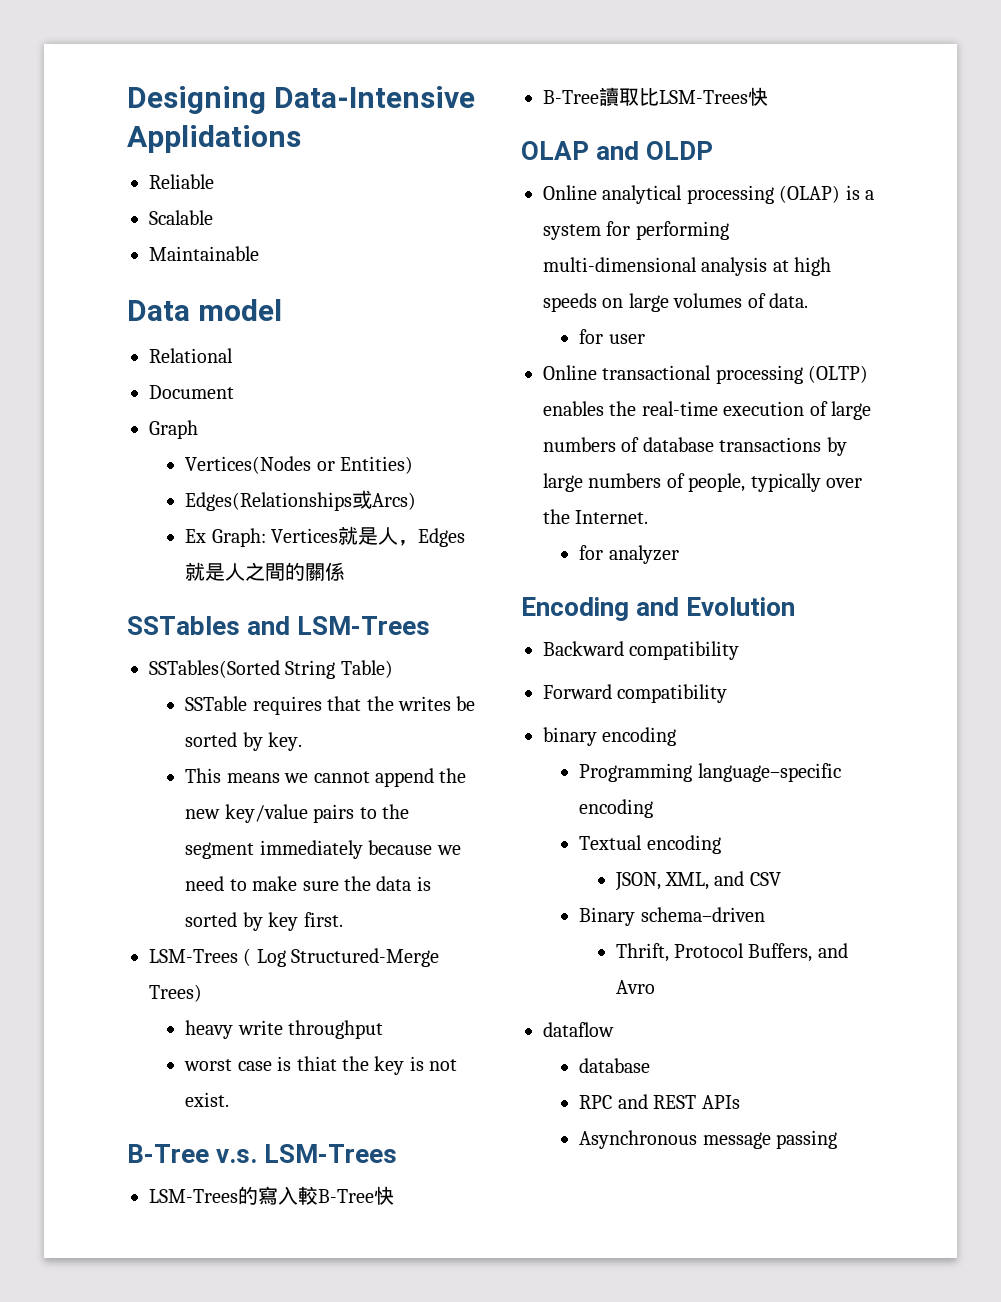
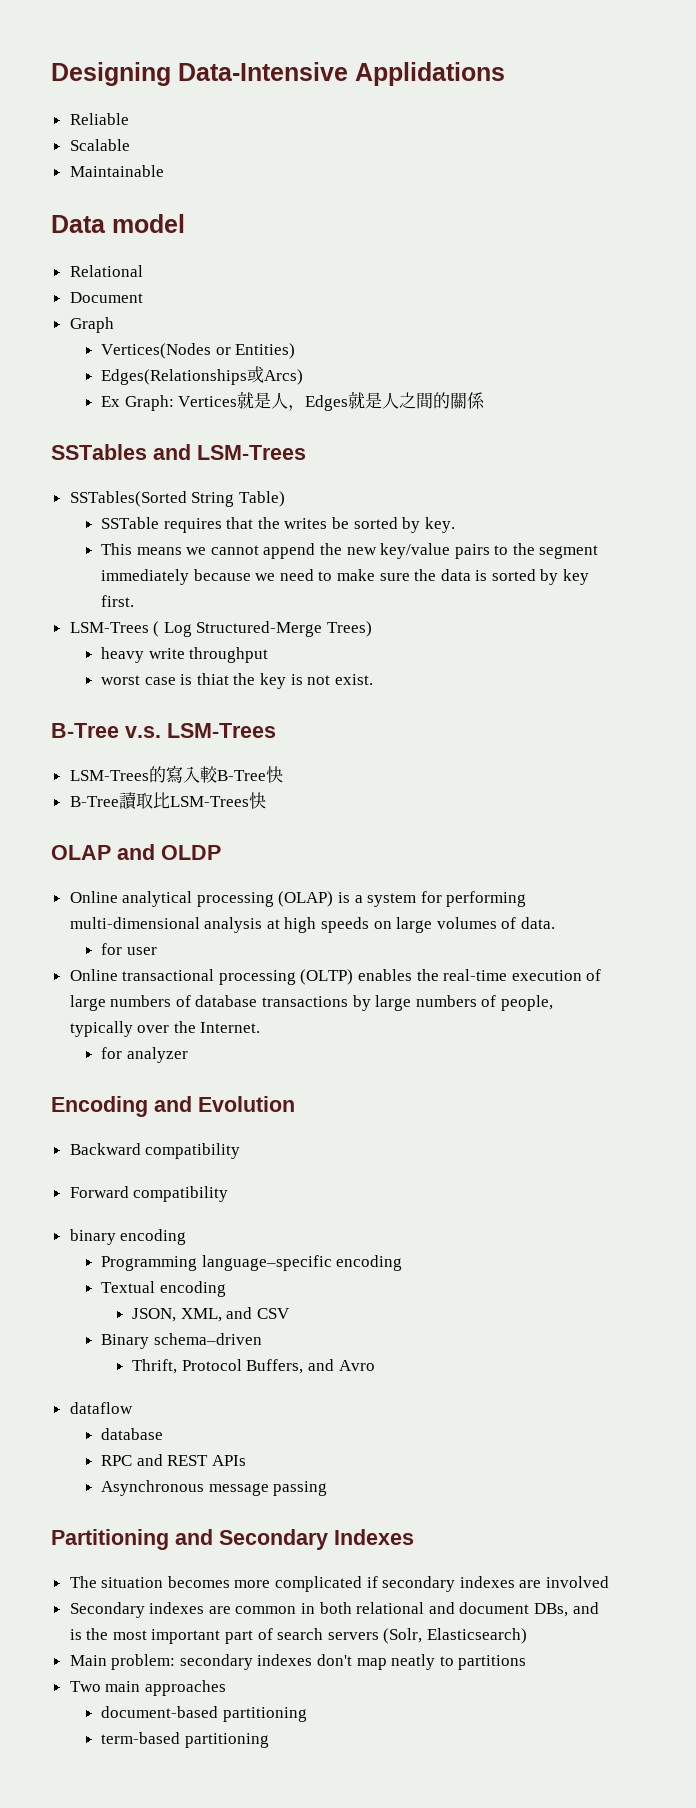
(838, 1139) none -> [51,1529,414,1550] [69,1576,610,1592] [69,1602,599,1618] [69,1628,528,1644] [69,1654,527,1670] [69,1680,226,1696] [100,1706,307,1722] [100,1732,269,1748] // Partitioning and Secondary Indexes // The situation becomes more complicated if secondary indexes are involved // Secondary indexes are common in both relational and document DBs, and is the most important part of search servers (Solr, Elasticsearch) // Main problem: secondary indexes don't map neatly to partitions // Two main approaches // document-based partitioning // term-based partitioning

